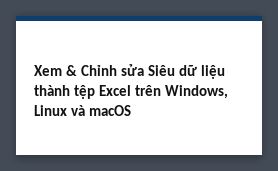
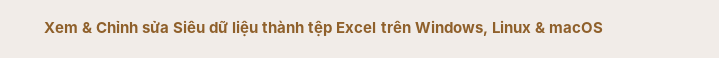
[71,105,86,116] và -> [534,22,545,33] &

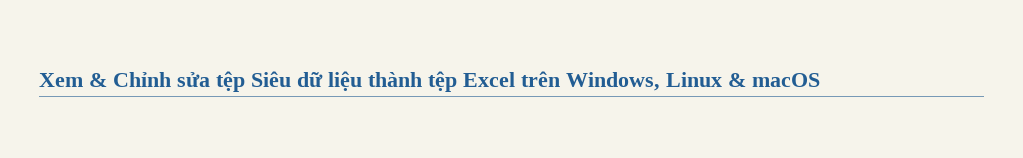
(170, 26) none -> [216,71,245,92] tệp

